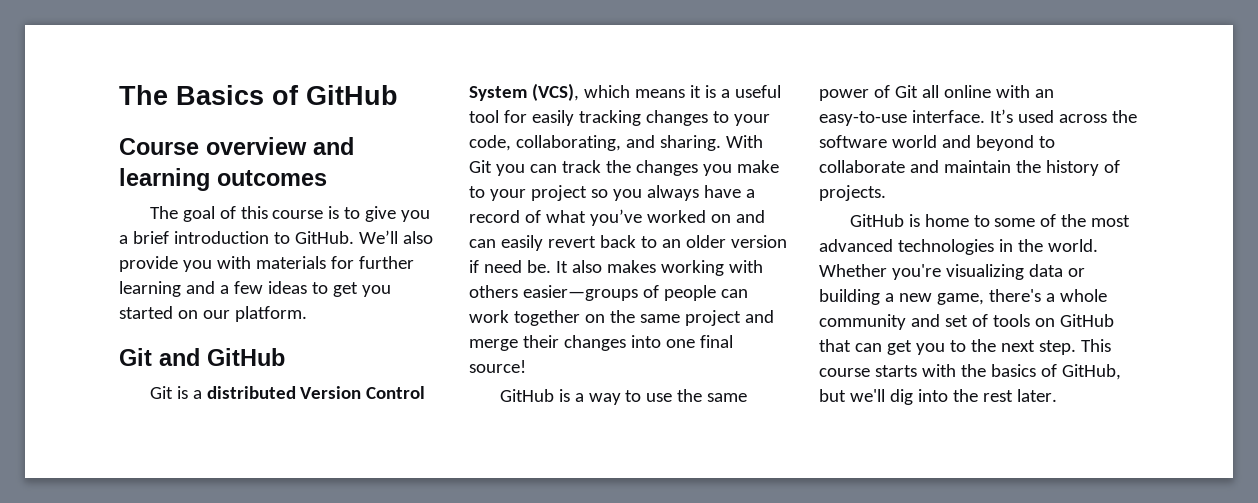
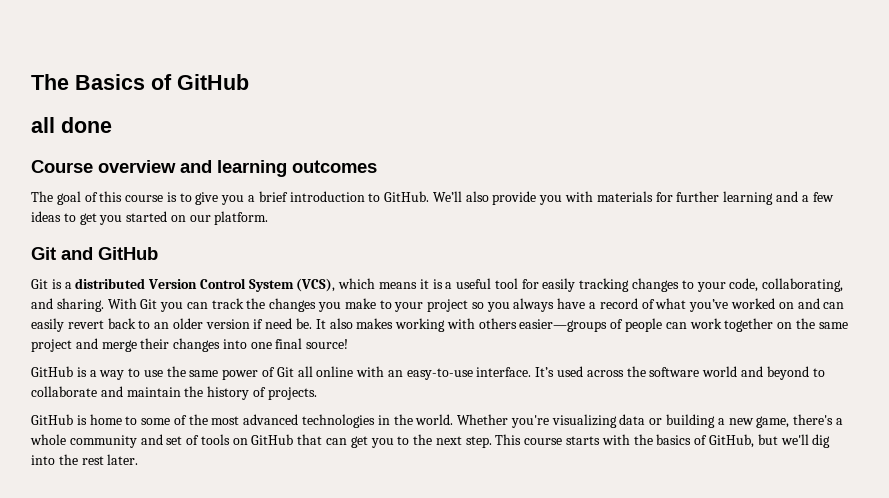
(398, 95) none -> [31,117,112,133] // all done

